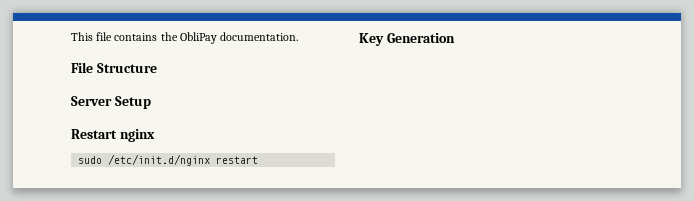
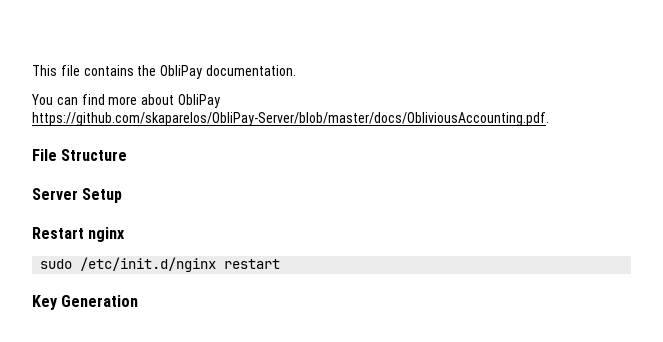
(299, 36) none -> [31,94,220,108] [32,112,549,126] // You can find more about ObliPay https://github.com/skaparelos/ObliPay-Server/blob/master/docs/ObliviousAccounting.pdf.

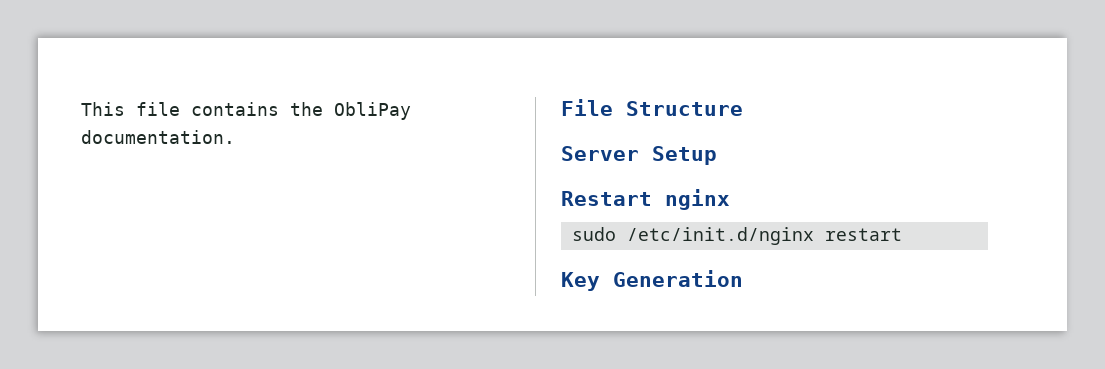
[31,94,220,108] [32,112,549,126] // You can find more about ObliPay https://github.com/skaparelos/ObliPay-Server/blob/master/docs/ObliviousAccounting.pdf. -> (235, 137) none

